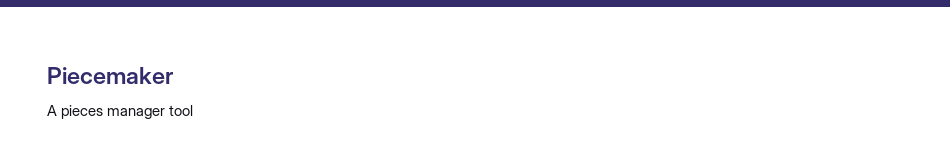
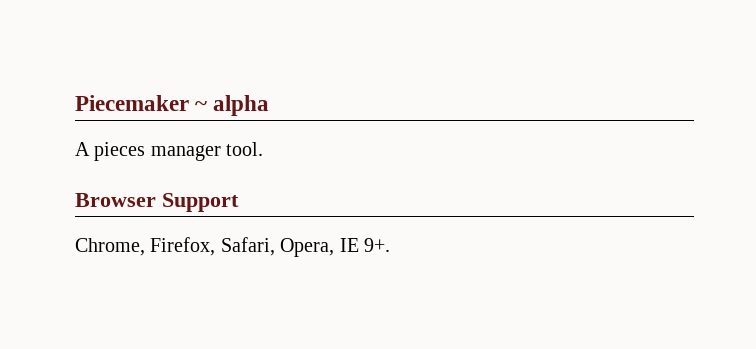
(173, 75) none -> [195,95,270,116] ~ alpha
[169,105,194,116] tool -> [226,142,264,156] [75,193,239,212] [75,237,390,257] tool. // Browser Support // Chrome, Firefox, Safari, Opera, IE 9+.

